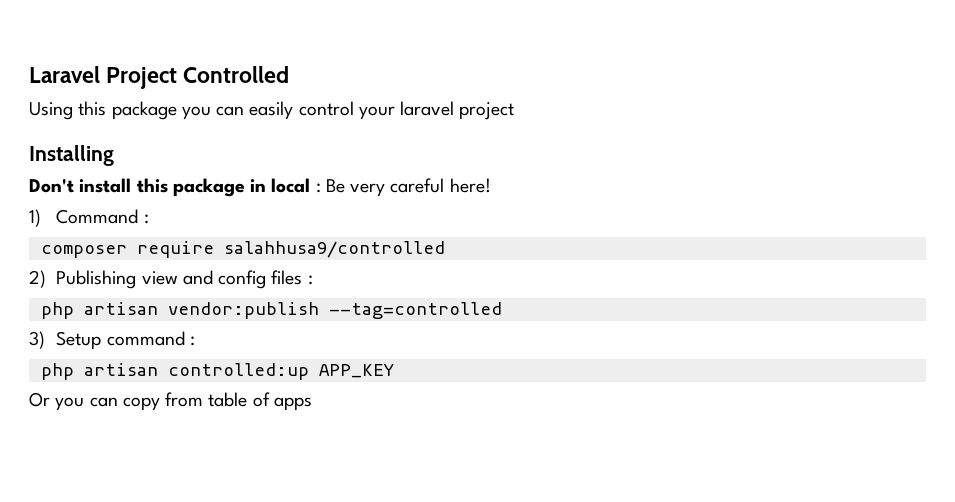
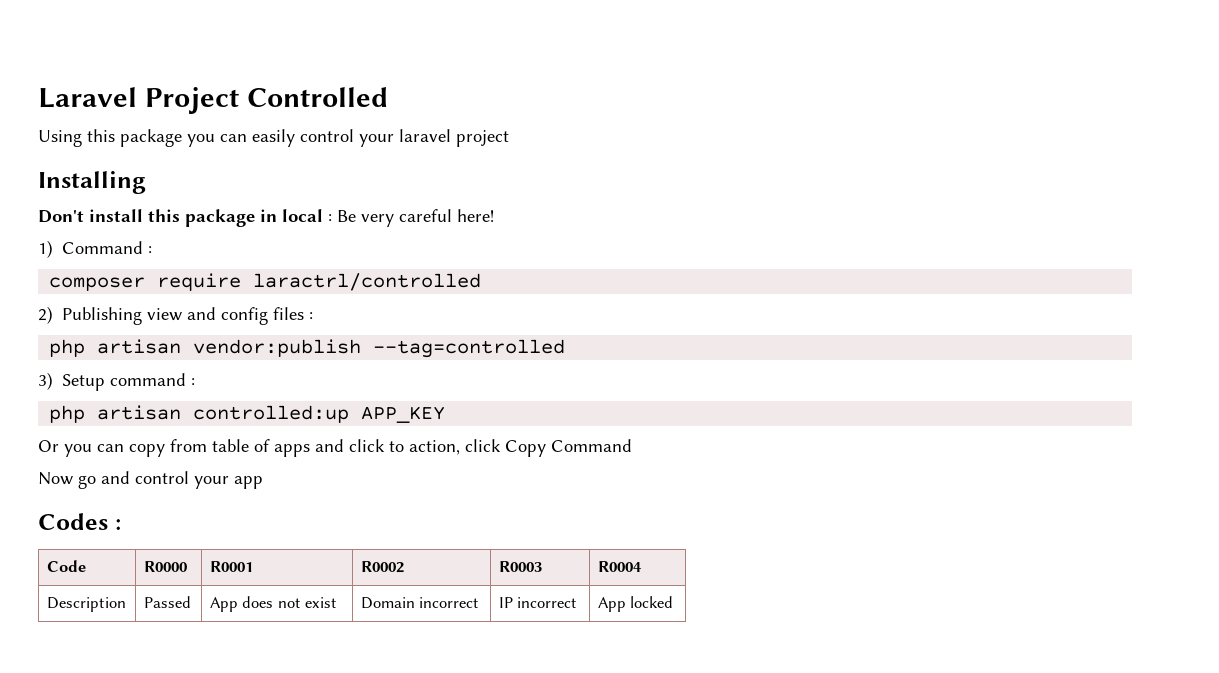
[223,241,445,258] salahhusa9/controlled -> [253,273,482,291] laractrl/controlled
(312, 404) none -> [315,439,632,457] [38,471,263,489] [38,513,121,530] [46,560,86,572] [143,561,187,572] [209,561,253,572] [360,561,404,573] [498,561,542,572] [597,561,642,572] [46,597,126,612] [143,596,191,608] [209,596,338,612] [360,597,480,609] [498,597,578,608] [597,596,674,612] and click to action, click Copy Command // Now go and control your app // Codes : // Code | R0000 | R0001 | R0002 | R0003 | R0004 // Description | Passed | App does not exist | Domain incorrect | IP incorrect | App locked

